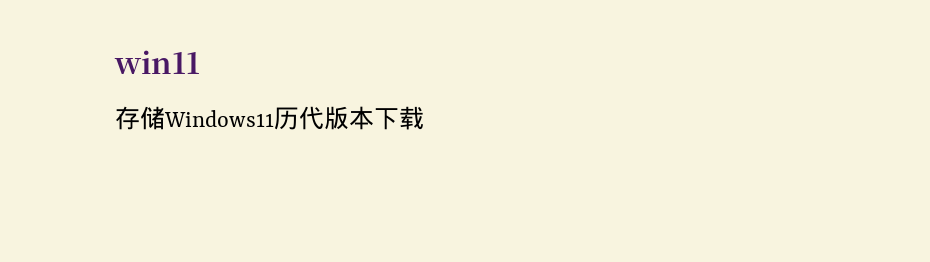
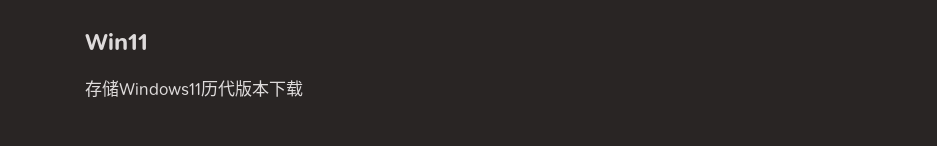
[114,50,200,74] win11 -> [85,33,148,50] Win11

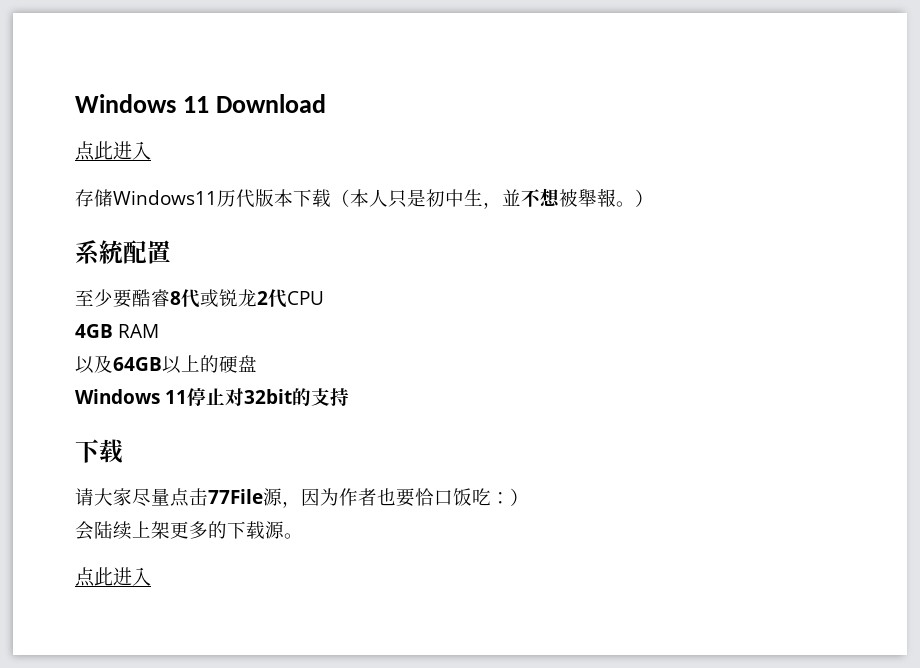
[85,33,148,50] Win11 -> [75,94,326,113] [75,141,151,161] Windows 11 Download // 点此进入
(303, 88) none -> [331,188,654,209] [75,240,171,265] [75,289,324,308] [75,324,159,338] [75,355,257,374] [75,388,349,406] [75,439,123,464] [75,488,529,508] [75,521,303,540] [75,567,151,587] （本人只是初中生，並不想被舉報。） // 系統配置 // 至少要酷睿8代或锐龙2代CPU // 4GB RAM // 以及64GB以上的硬盘 // Windows 11停止对32bit的支持 // 下载 // 请大家尽量点击77File源，因为作者也要恰口饭吃：） // 会陆续上架更多的下载源。 // 点此进入

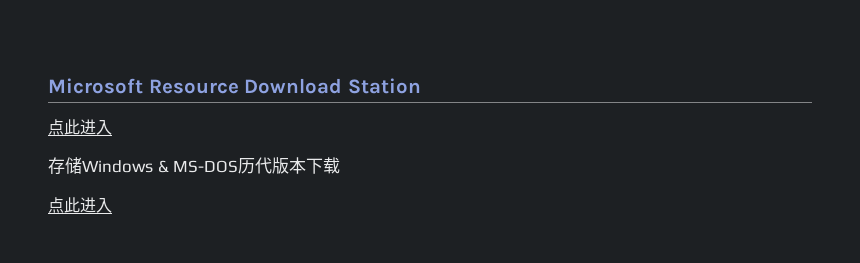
[75,94,209,113] Windows 11 -> [48,78,239,94] Microsoft Resource
(326, 103) none -> [347,78,421,94] Station
[113,190,217,205] Windows11 -> [82,160,239,173] Windows & MS-DOS
[331,188,654,209] [75,240,171,265] [75,289,324,308] [75,324,159,338] [75,355,257,374] [75,388,349,406] [75,439,123,464] [75,488,529,508] [75,521,303,540] （本人只是初中生，並不想被舉報。） // 系統配置 // 至少要酷睿8代或锐龙2代CPU // 4GB RAM // 以及64GB以上的硬盘 // Windows 11停止对32bit的支持 // 下载 // 请大家尽量点击77File源，因为作者也要恰口饭吃：） // 会陆续上架更多的下载源。 -> (341, 165) none

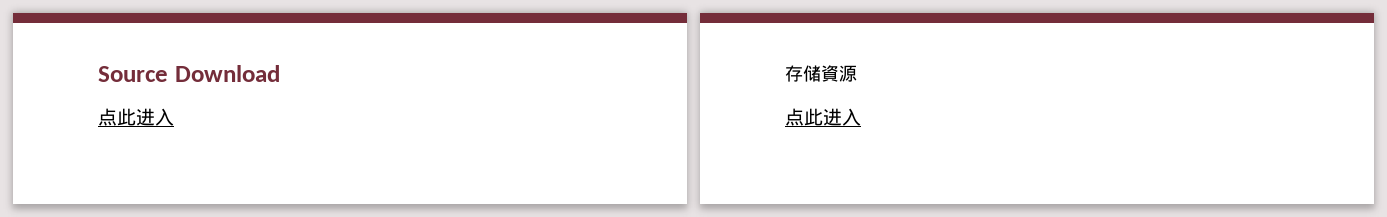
[48,78,239,94] Microsoft Resource -> [98,66,168,82] Source
[347,78,421,94] Station -> (280, 73) none
[82,157,341,174] Windows & MS-DOS历代版本下载 -> [821,65,857,82] 資源

